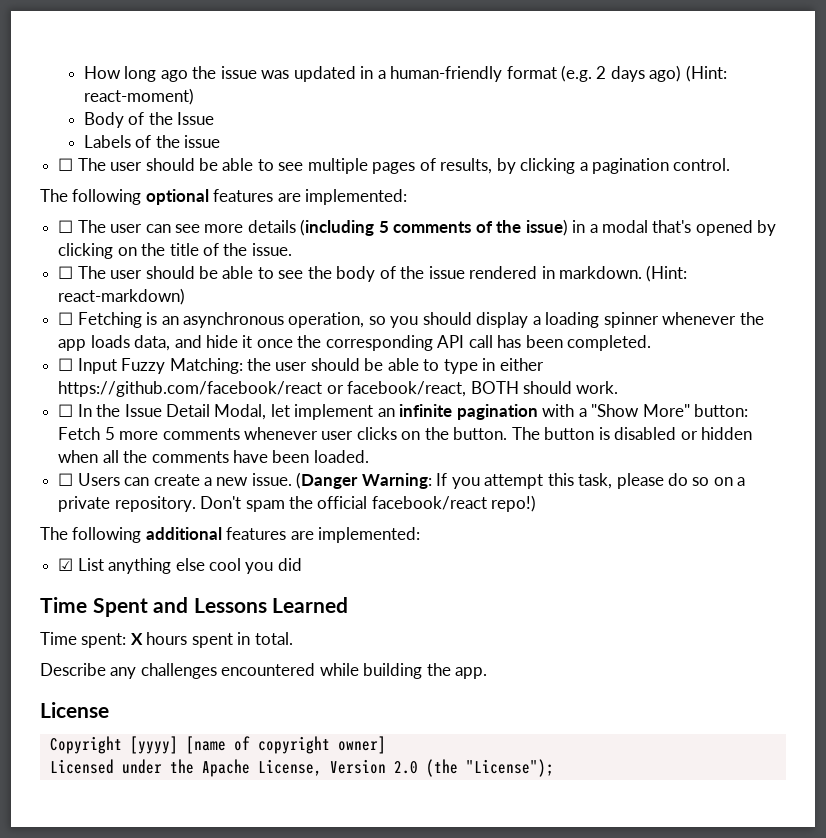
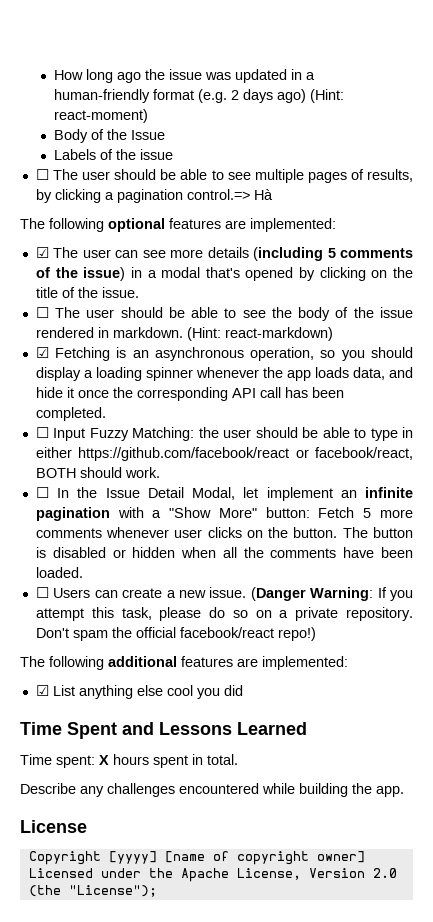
[673,158,731,171] control. -> [186,189,273,200] control.=> Hà
[58,220,74,233] ☐ -> [35,247,49,258] ☑
[58,312,74,325] ☐ -> [35,347,49,358] ☑

